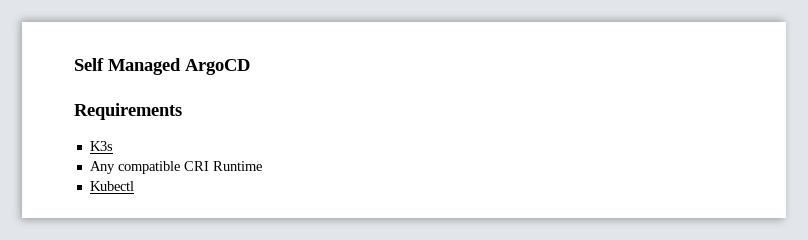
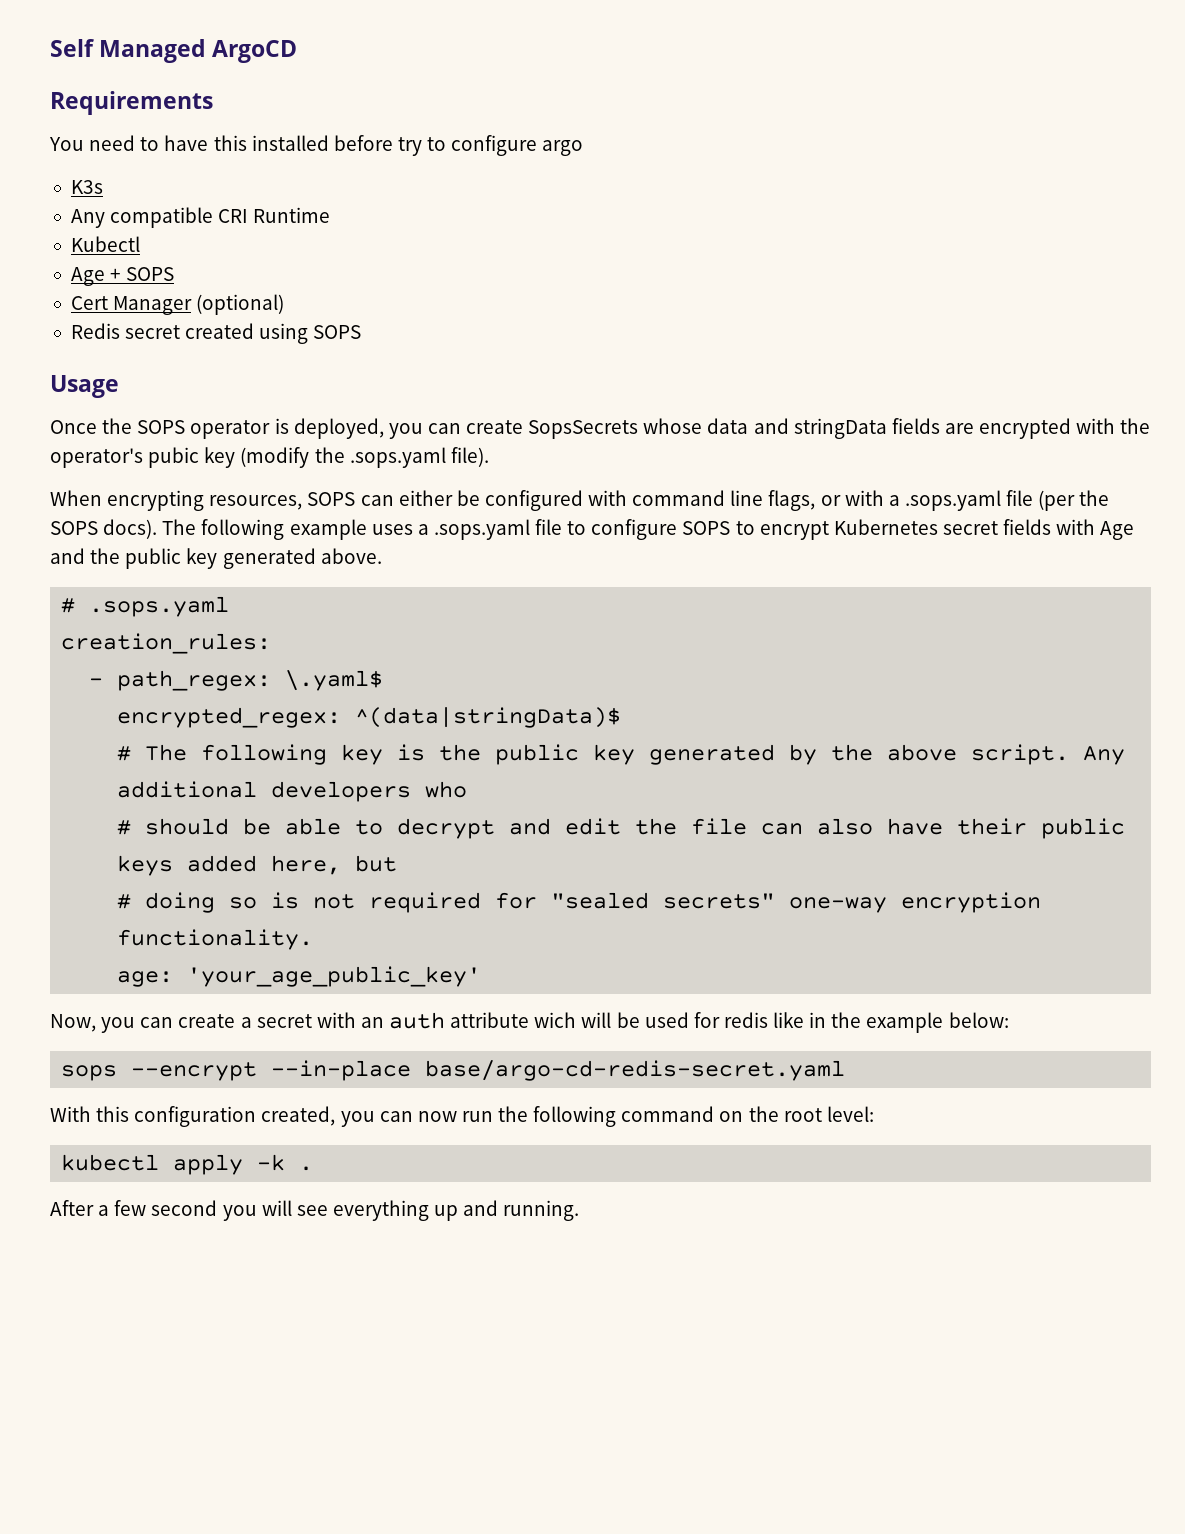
(182, 111) none -> [49,135,584,156] // You need to have this installed before try to configure argo
(134, 186) none -> [70,267,175,286] [70,294,285,315] [70,323,362,344] [50,375,119,398] [50,418,1151,439] [50,447,489,468] [50,490,1110,511] [50,519,1135,540] [50,548,382,569] [61,596,230,617] [61,633,272,654] [89,670,384,691] [117,707,622,728] [117,744,1126,765] [117,781,468,802] [117,818,1126,839] [117,855,398,876] [117,892,1042,913] [117,929,314,950] [117,966,482,987] [50,1012,1009,1033] [61,1060,846,1081] [50,1106,874,1127] [61,1154,314,1175] [50,1200,580,1221] // Age + SOPS // Cert Manager (optional) // Redis secret created using SOPS // Usage // Once the SOPS operator is deployed, you can create SopsSecrets whose data and stringData fields are encrypted with the operator's pubic key (modify the .sops.yaml file). // When encrypting resources, SOPS can either be configured with command line flags, or with a .sops.yaml file (per the SOPS docs). The following example uses a .sops.yaml file to configure SOPS to encrypt Kubernetes secret fields with Age and the public key generated above. // # .sops.yaml // creation_rules: // - path_regex: \.yaml$ // encrypted_regex: ^(data|stringData)$ // # The following key is the public key generated by the above script. Any additional developers who // # should be able to decrypt and edit the file can also have their public keys added here, but // # doing so is not required for "sealed secrets" one-way encryption functionality. // age: 'your_age_public_key' // Now, you can create a secret with an auth attribute wich will be used for redis like in the example below: // sops --encrypt --in-place base/argo-cd-redis-secret.yaml // With this configuration created, you can now run the following command on the root level: // kubectl apply -k . // After a few second you will see everything up and running.

